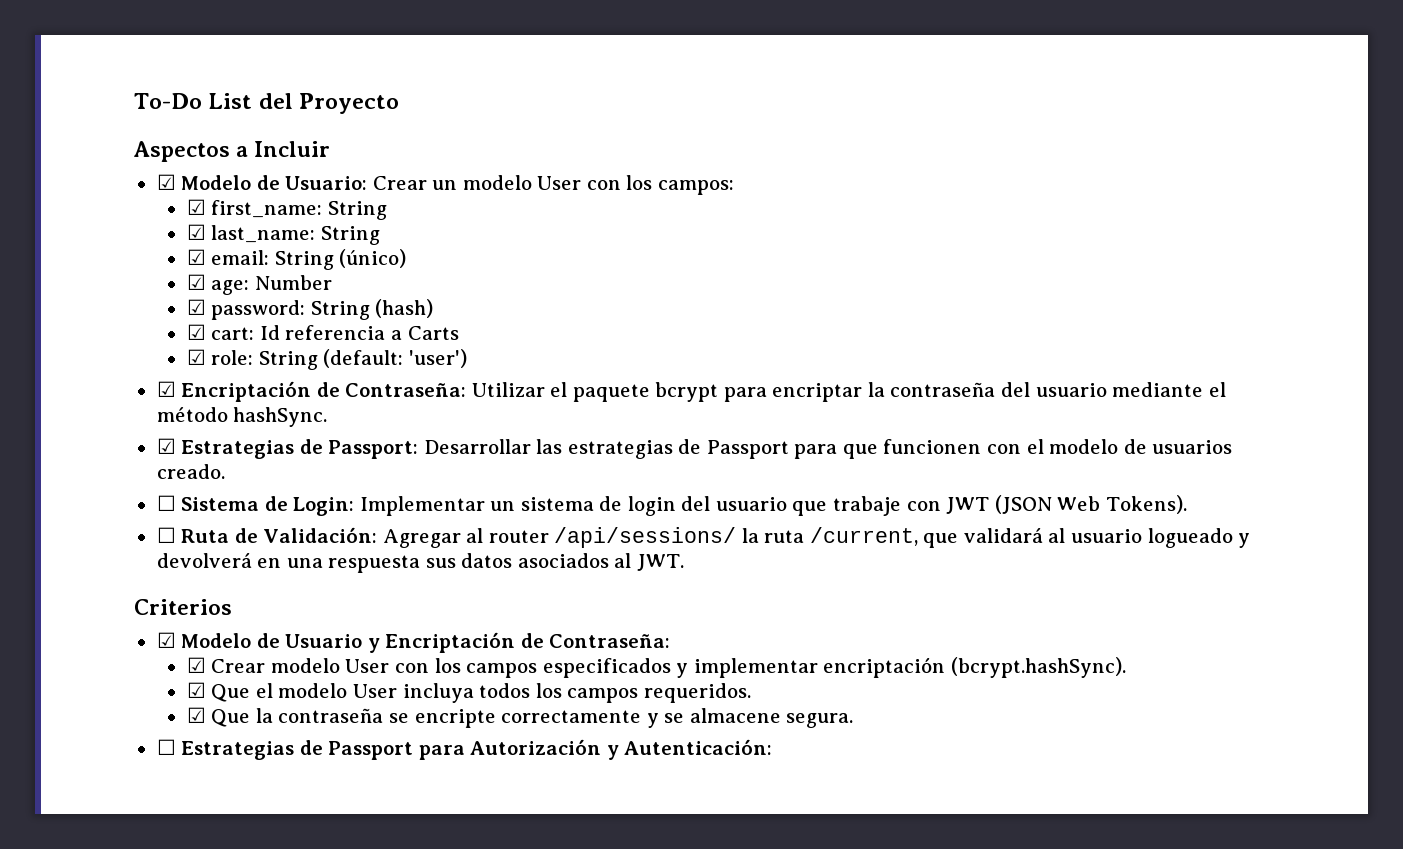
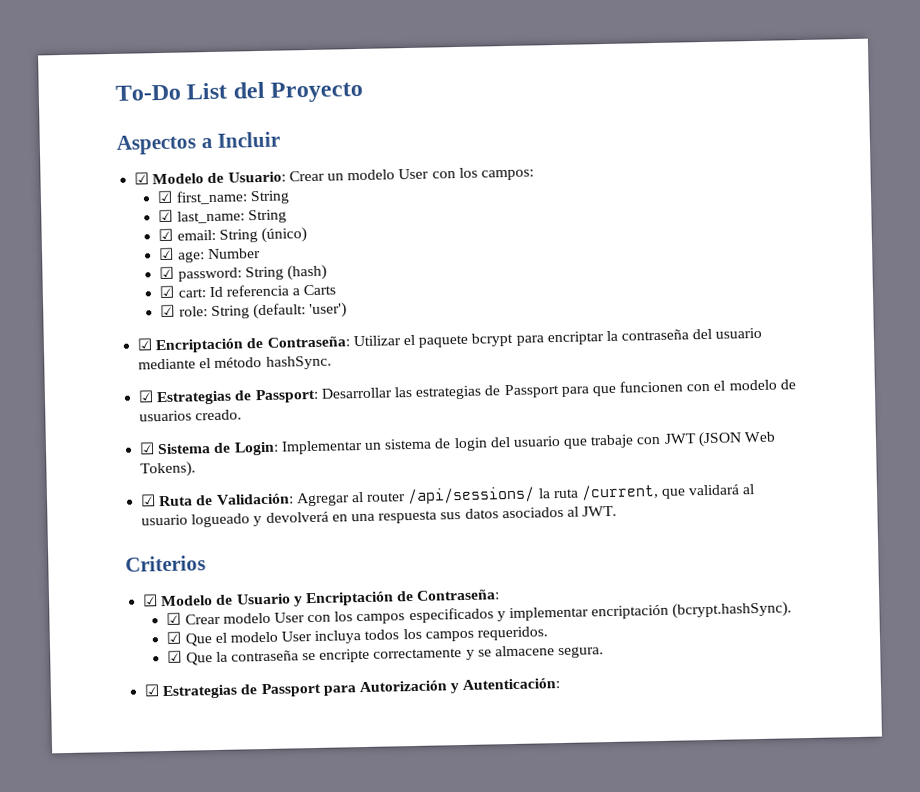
[156,495,176,511] ☐ -> [139,442,156,455] ☑
[156,527,176,543] ☐ -> [140,494,157,507] ☑
[156,739,176,755] ☐ -> [144,684,161,697] ☑

